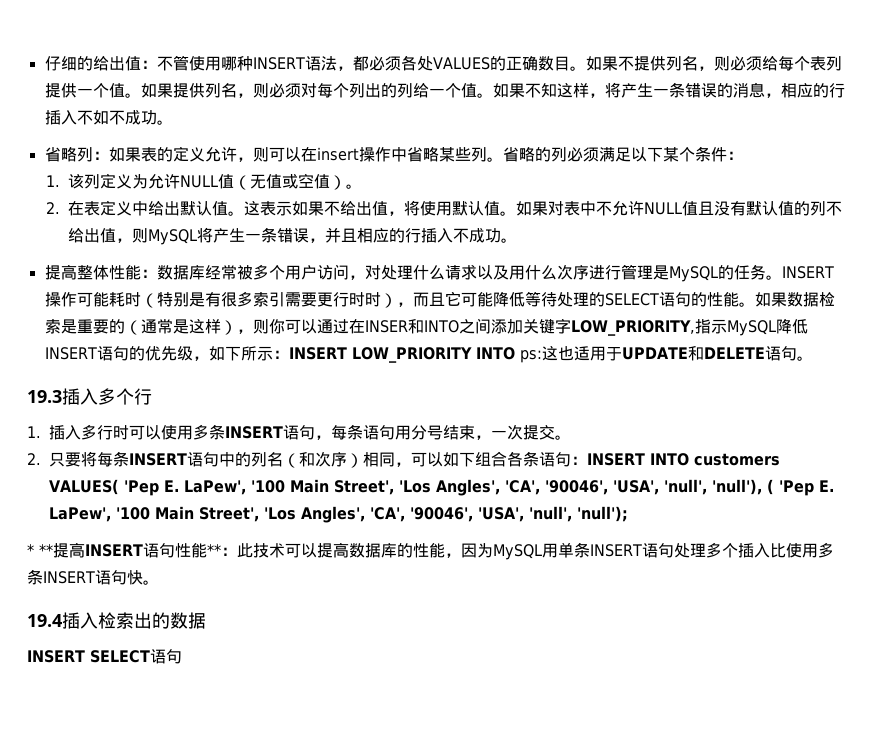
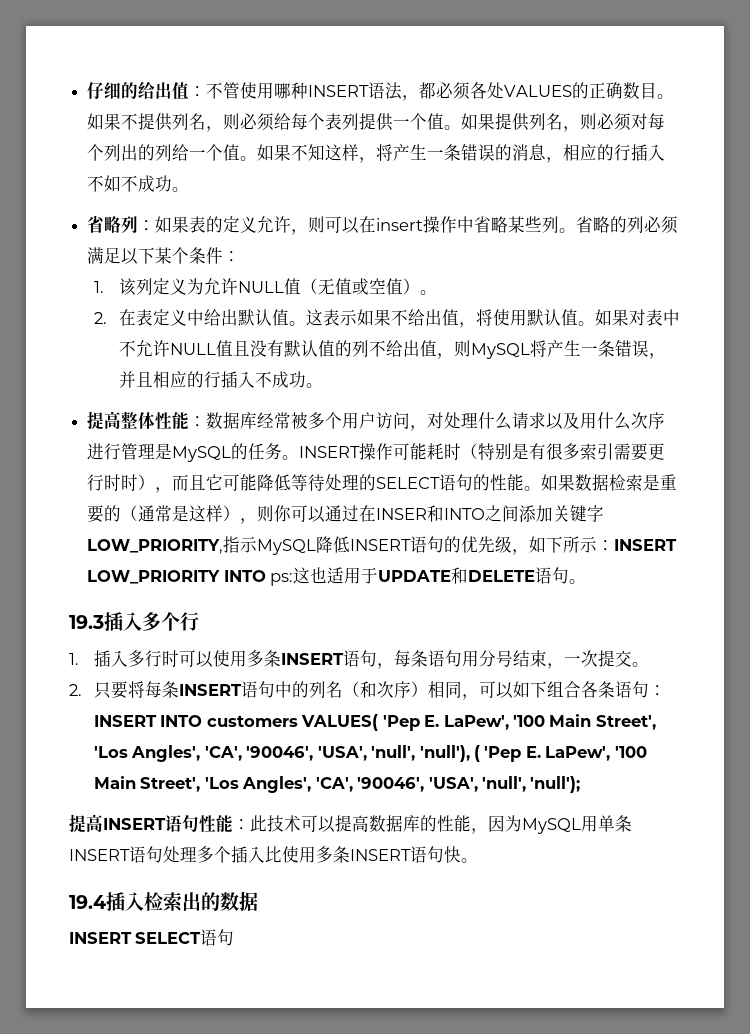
[27,544,53,556] * ** -> (581, 784) none
[207,544,221,556] ** -> (233, 823) none

